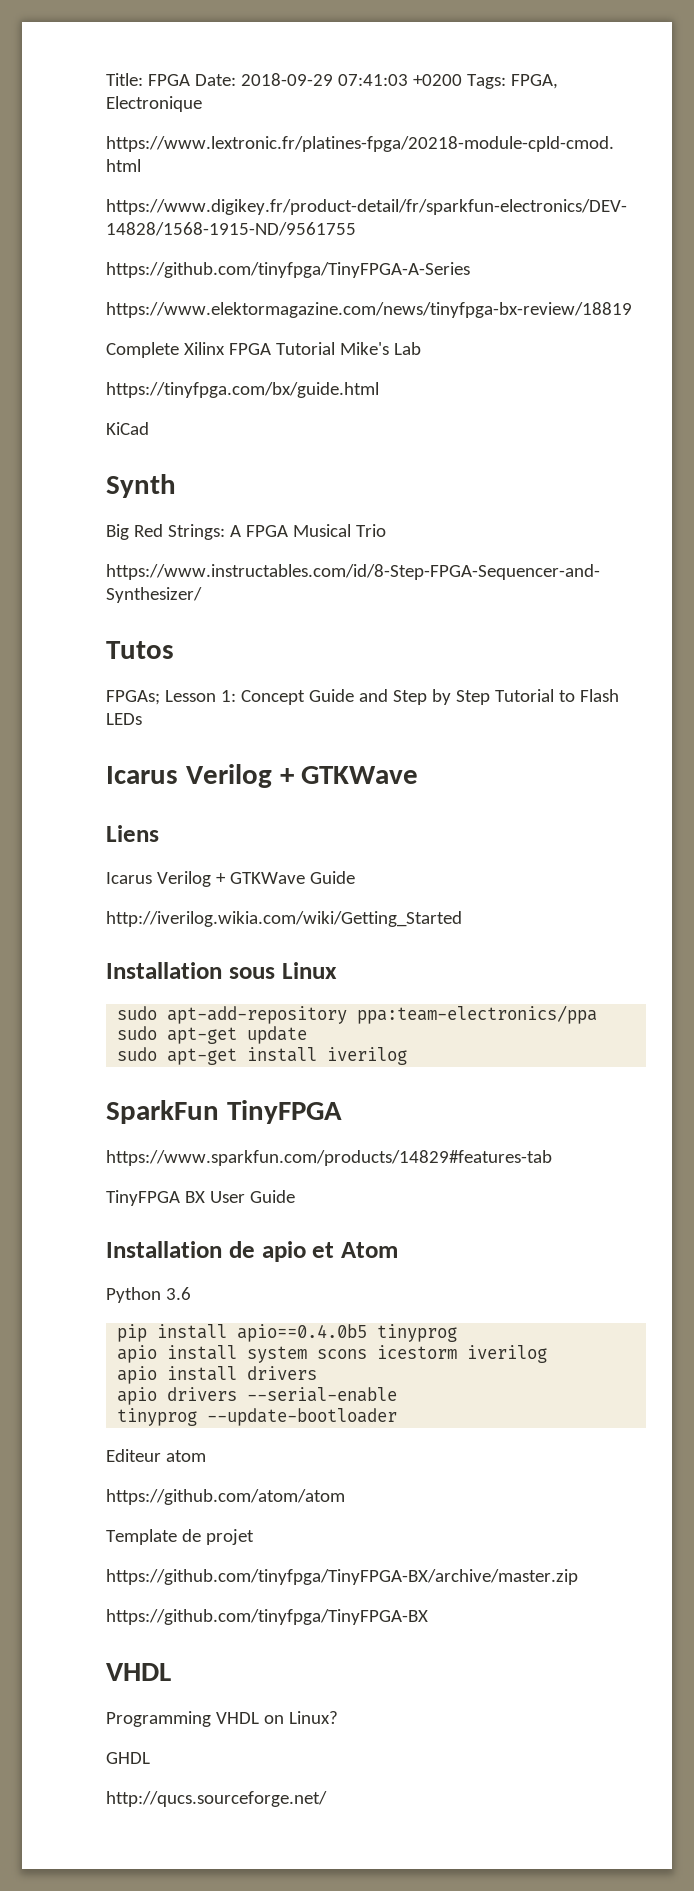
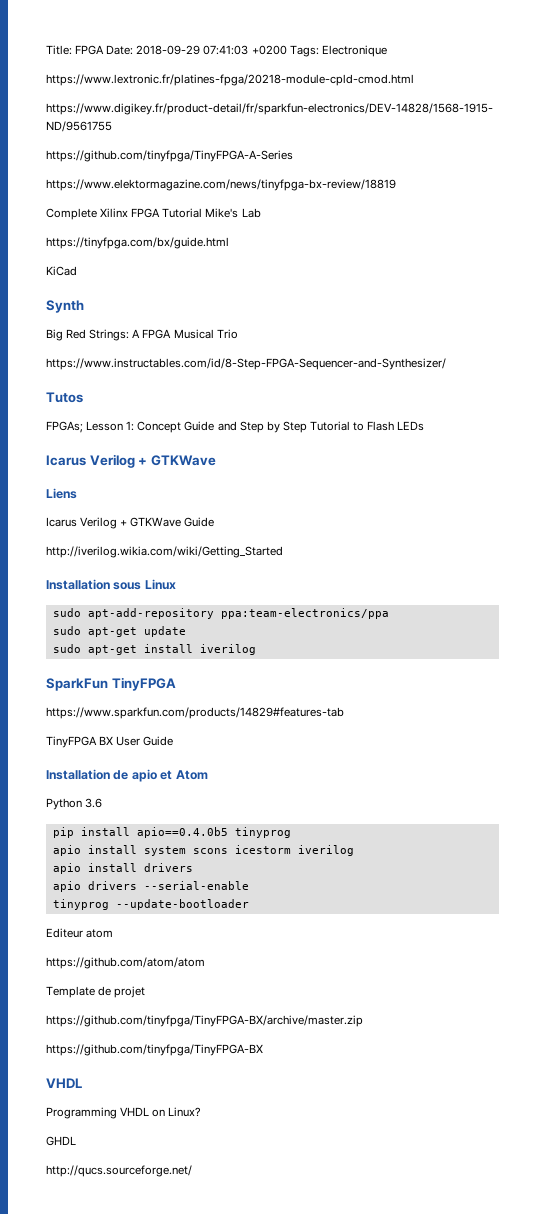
[510,74,558,89] FPGA, -> (319, 51) none

